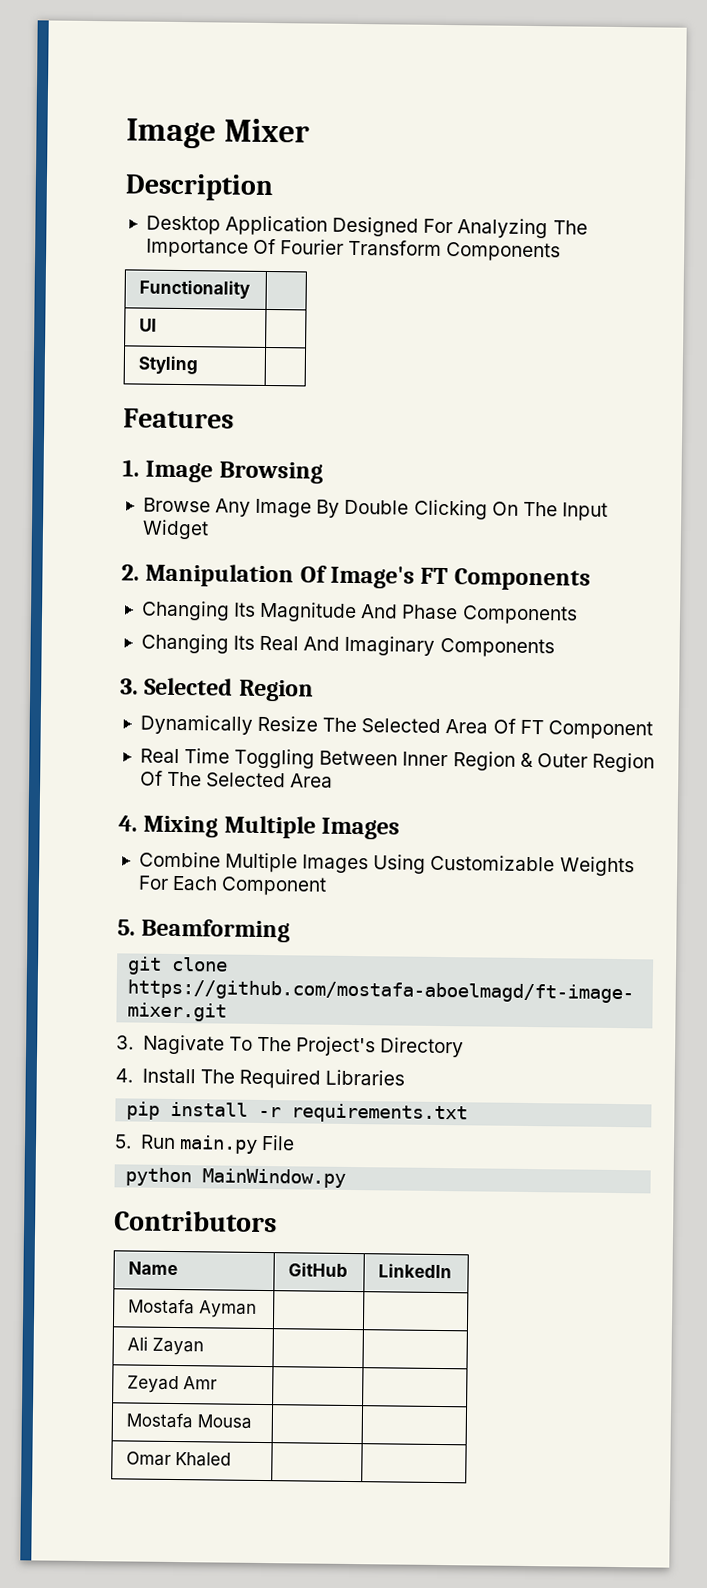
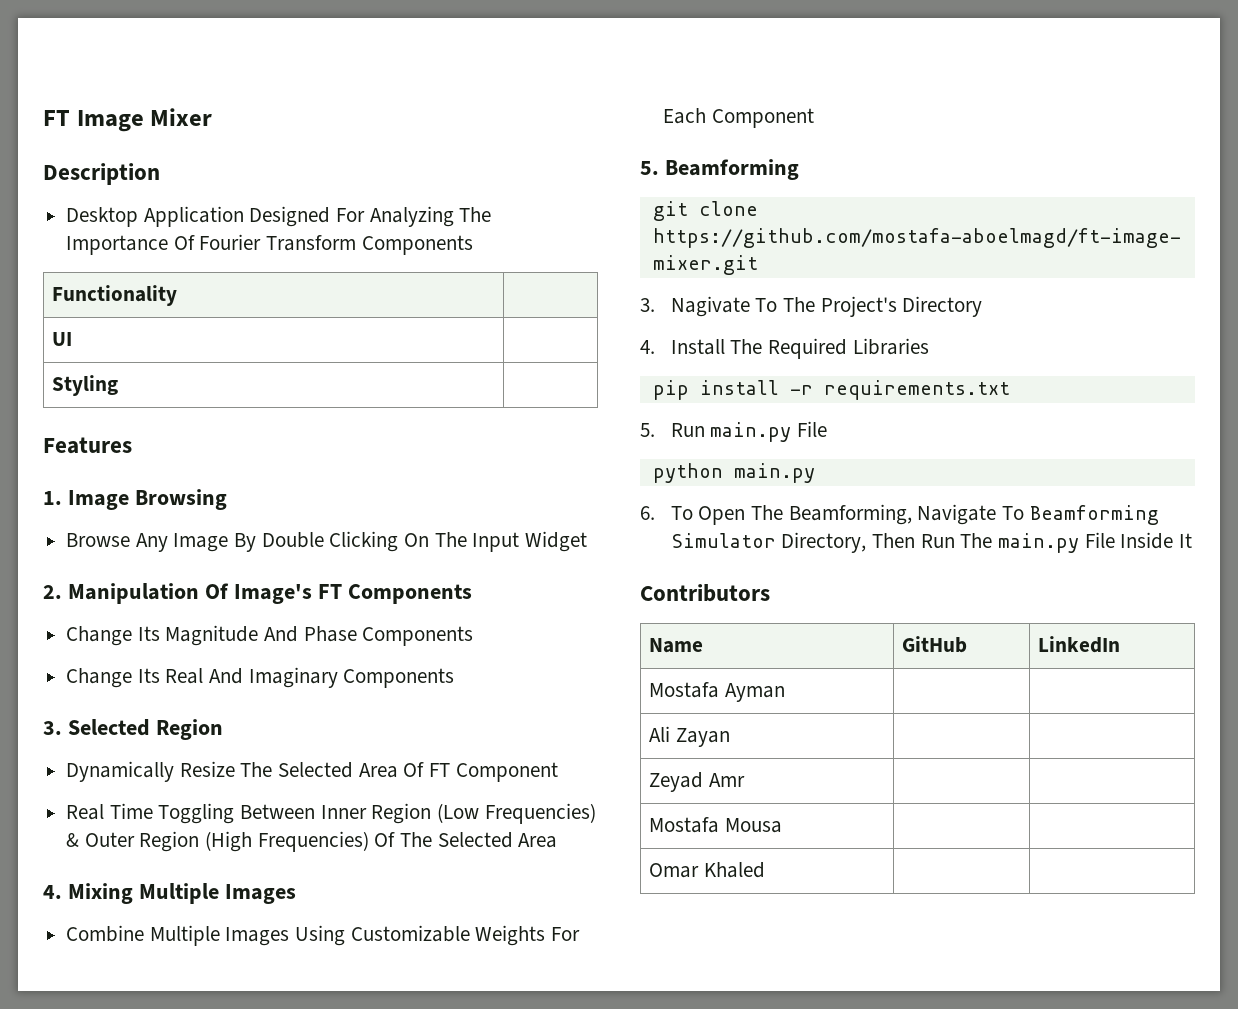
(126, 133) none -> [43,110,70,126] FT
[140,600,230,621] Changing -> [66,626,133,646] Change
[140,633,229,654] Changing -> [66,668,133,688] Change
(516, 761) none -> [437,803,596,824] (Low Frequencies)
(655, 762) none -> [205,831,369,852] (High Frequencies)
[202,1168,347,1188] MainWindow.py -> [733,463,815,483] [640,504,1159,525] [670,532,1193,553] main.py // 6. To Open The Beamforming, Navigate To Beamforming Simulator Directory, Then Run The main.py File Inside It

